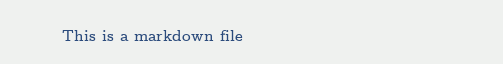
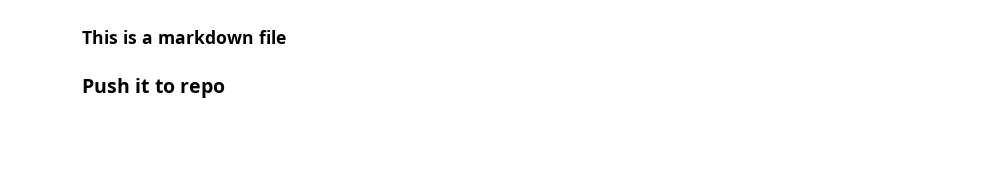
(243, 35) none -> [82,78,225,98] // Push it to repo

